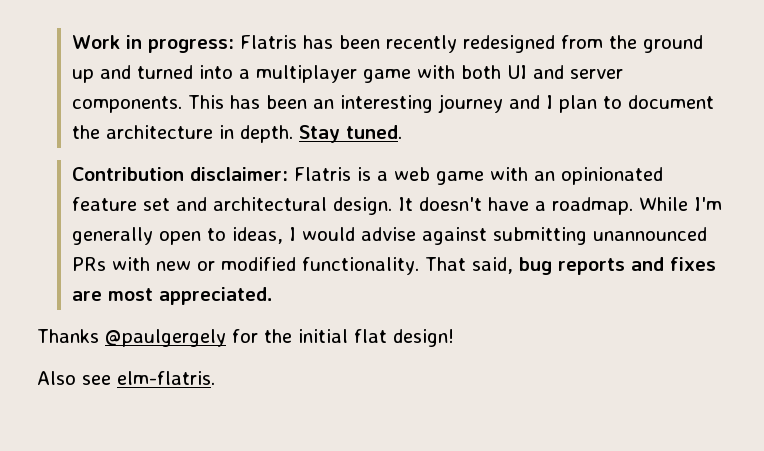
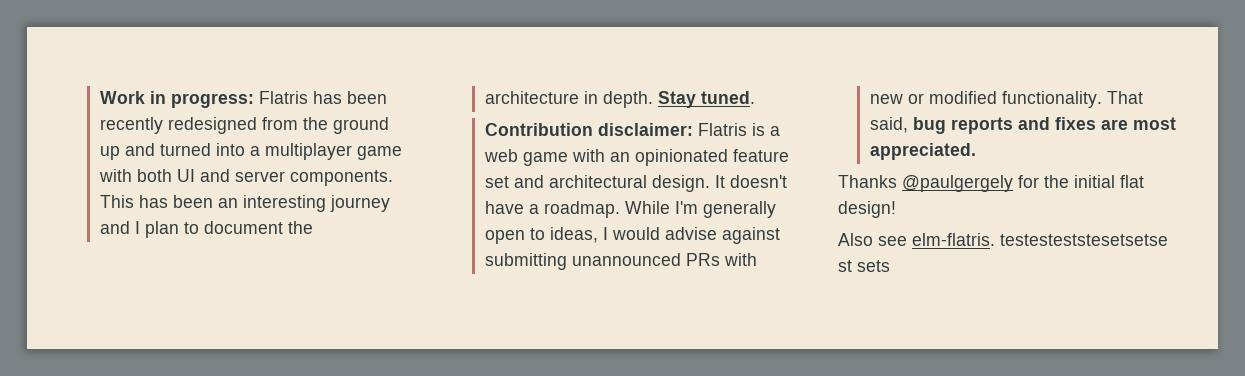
(215, 378) none -> [1000,234,1168,246] [838,260,890,272] testesteststesetsetse st sets

